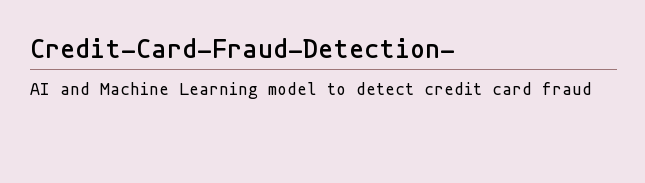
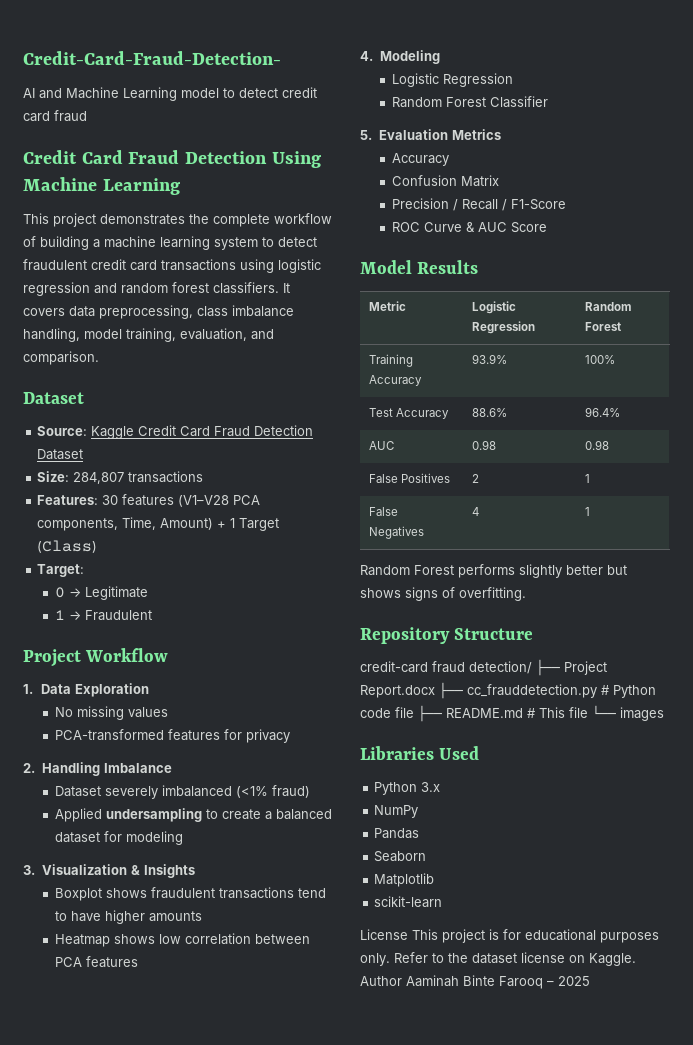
(592, 88) none -> [23,150,321,168] [23,177,180,195] [23,213,332,227] [23,236,317,250] [23,259,321,273] [23,282,290,296] [23,305,294,319] [23,328,274,342] [23,351,99,365] [23,392,84,404] [37,425,314,439] [37,449,84,460] [37,471,204,484] [37,494,261,507] [37,517,280,531] [37,540,98,553] [37,564,85,577] [54,586,148,600] [54,610,152,621] [23,648,169,667] [23,683,149,697] [54,706,168,720] [54,729,290,743] [23,762,172,776] [54,785,310,799] [54,808,332,822] [54,831,183,845] [23,864,195,878] [54,887,326,901] [54,910,202,924] [54,933,310,947] [54,956,138,968] [360,50,440,64] [391,73,513,87] [391,96,548,108] [360,129,501,140] [391,153,449,166] [391,175,499,187] [391,198,566,211] [391,222,547,233] [360,260,479,274] [368,301,406,311] [471,301,516,314] [471,321,535,334] [584,302,632,311] [584,322,621,331] [368,354,413,367] [368,375,422,386] [471,354,507,364] [584,355,615,364] [368,408,449,419] [471,408,507,417] [584,407,620,417] [368,441,394,450] [471,440,496,450] [584,440,609,450] [368,473,450,483] [471,474,479,483] [584,474,590,483] [368,507,398,516] [368,526,424,539] [471,507,479,516] [584,507,590,516] [360,564,627,578] [360,587,526,601] [360,627,534,644] [360,659,607,676] [360,682,656,699] [360,705,664,722] [360,746,480,760] [374,782,441,795] [374,805,419,818] [374,828,420,839] [374,851,427,862] [374,873,435,887] [374,896,443,908] [360,929,659,943] [360,952,636,966] [360,975,590,989] // Credit Card Fraud Detection Using Machine Learning // This project demonstrates the complete workflow of building a machine learning system to detect fraudulent credit card transactions using logistic regression and random forest classifiers. It covers data preprocessing, class imbalance handling, model training, evaluation, and comparison. // Dataset // Source: Kaggle Credit Card Fraud Detection Dataset // Size: 284,807 transactions // Features: 30 features (V1–V28 PCA components, Time, Amount) + 1 Target (Class) // Target: // 0 → Legitimate // 1 → Fraudulent // Project Workflow // 1. Data Exploration // No missing values // PCA-transformed features for privacy // 2. Handling Imbalance // Dataset severely imbalanced (<1% fraud) // Applied undersampling to create a balanced dataset for modeling // 3. Visualization & Insights // Boxplot shows fraudulent transactions tend to have higher amounts // Heatmap shows low correlation between PCA features // 4. Modeling // Logistic Regression // Random Forest Classifier // 5. Evaluation Metrics // Accuracy // Confusion Matrix // Precision / Recall / F1-Score // ROC Curve & AUC Score // Model Results // Metric | Logistic Regression | Random Forest // Training Accuracy | 93.9% | 100% // Test Accuracy | 88.6% | 96.4% // AUC | 0.98 | 0.98 // False Positives | 2 | 1 // False Negatives | 4 | 1 // Random Forest performs slightly better but shows signs of overfitting. // Repository Structure // credit-card fraud detection/ ├── Project Report.docx ├── cc_frauddetection.py # Python code file ├── README.md # This file └── images // Libraries Used // Python 3.x // NumPy // Pandas // Seaborn // Matplotlib // scikit-learn // License This project is for educational purposes only. Refer to the dataset license on Kaggle. Author Aaminah Binte Farooq – 2025

